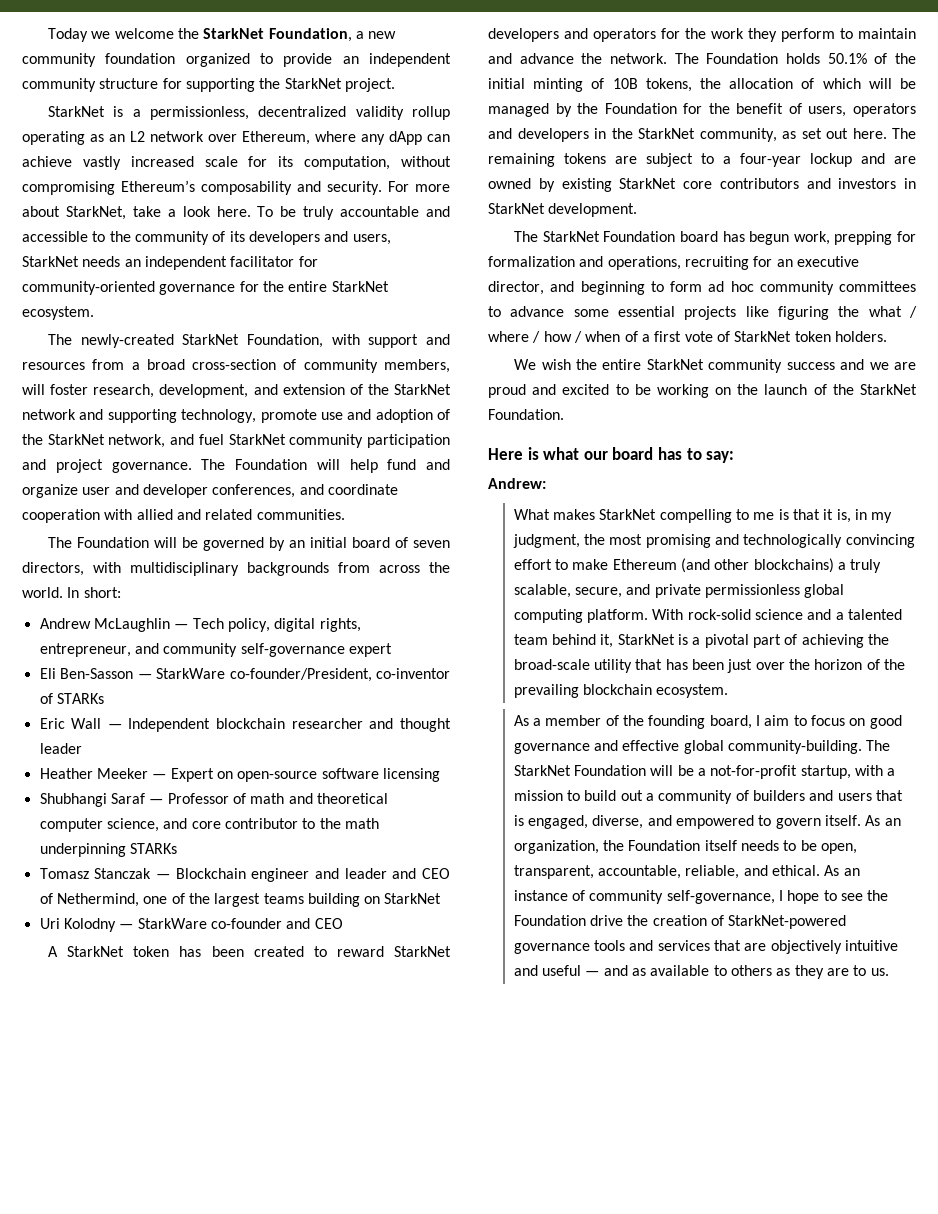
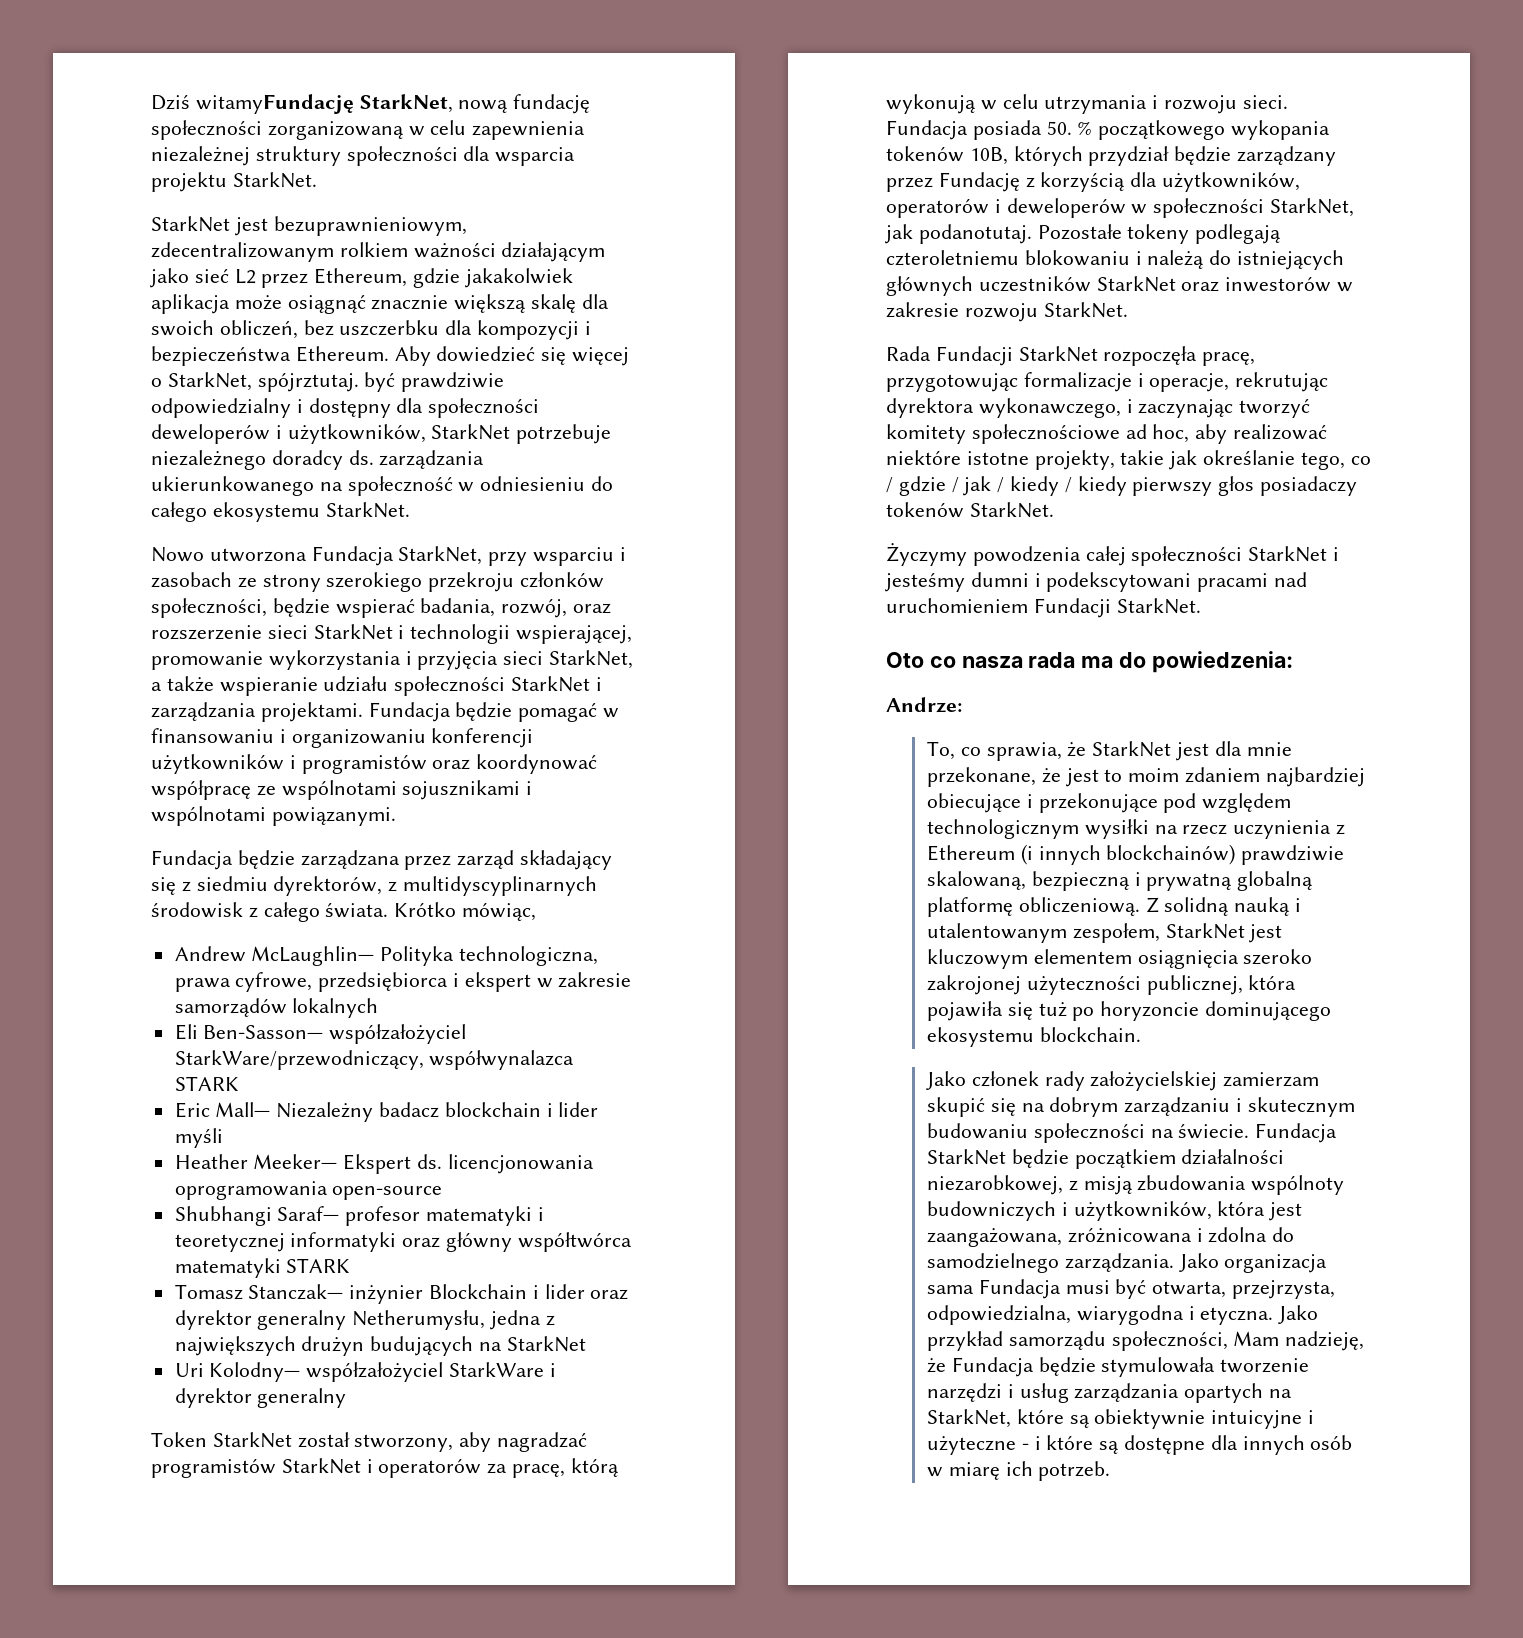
[48,28,397,42] [22,53,451,67] [22,78,395,92] [48,106,450,120] [22,131,450,145] [22,156,451,170] [22,180,450,195] [22,206,450,220] [22,231,391,245] [22,256,318,270] [22,281,389,295] [22,306,94,320] [48,334,450,348] [22,359,450,373] [22,384,451,398] [22,409,450,423] [22,434,451,448] [22,459,450,473] [22,484,398,498] [22,509,345,523] [48,537,451,551] [22,562,450,576] [22,587,121,598] [39,618,361,632] [39,643,392,657] [39,668,450,682] [39,693,104,704] [39,718,451,732] [39,743,82,754] [39,768,233,782] Today we welcome the StarkNet Foundation, a new community foundation organized to provide an independent community structure for supporting the StarkNet project. // StarkNet is a permissionless, decentralized validity rollup operating as an L2 network over Ethereum, where any dApp can achieve vastly increased scale for its computation, without compromising Ethereum’s composability and security. For more about StarkNet, take a look here. To be truly accountable and accessible to the community of its developers and users, StarkNet needs an independent facilitator for community-oriented governance for the entire StarkNet ecosystem. // The newly-created StarkNet Foundation, with support and resources from a broad cross-section of community members, will foster research, development, and extension of the StarkNet network and supporting technology, promote use and adoption of the StarkNet network, and fuel StarkNet community participation and project governance. The Foundation will help fund and organize user and developer conferences, and coordinate cooperation with allied and related communities. // The Foundation will be governed by an initial board of seven directors, with multidisciplinary backgrounds from across the world. In short: // Andrew McLaughlin — Tech policy, digital rights, entrepreneur, and community self-governance expert // Eli Ben-Sasson — StarkWare co-founder/President, co-inventor of STARKs // Eric Wall — Independent blockchain researcher and thought leader // Heather Meeker — Expert on -> [151,94,591,114] [151,120,586,140] [151,146,576,166] [151,172,317,192] [151,216,467,236] [151,242,606,262] [150,268,573,288] [151,294,609,314] [151,320,591,340] [151,346,630,366] [151,372,505,392] [151,398,540,418] [151,424,612,444] [151,450,485,470] [151,476,614,496] [151,502,410,522] [151,546,626,566] [151,572,605,592] [151,598,612,618] [151,624,633,644] [151,650,634,670] [151,676,602,696] [151,702,620,722] [151,728,534,748] [151,754,598,774] [151,780,533,800] [151,806,396,826] [151,850,613,870] [151,876,598,896] [151,902,537,922] [174,946,599,966] [174,972,632,992] [174,998,379,1018] [174,1024,467,1044] [174,1050,575,1070] [174,1076,239,1091] [174,1102,599,1122] [174,1128,223,1148] [174,1154,594,1174] [174,1181,328,1200] Dziś witamyFundację StarkNet, nową fundację społeczności zorganizowaną w celu zapewnienia niezależnej struktury społeczności dla wsparcia projektu StarkNet. // StarkNet jest bezuprawnieniowym, zdecentralizowanym rolkiem ważności działającym jako sieć L2 przez Ethereum, gdzie jakakolwiek aplikacja może osiągnąć znacznie większą skalę dla swoich obliczeń, bez uszczerbku dla kompozycji i bezpieczeństwa Ethereum. Aby dowiedzieć się więcej o StarkNet, spójrztutaj. być prawdziwie odpowiedzialny i dostępny dla społeczności deweloperów i użytkowników, StarkNet potrzebuje niezależnego doradcy ds. zarządzania ukierunkowanego na społeczność w odniesieniu do całego ekosystemu StarkNet. // Nowo utworzona Fundacja StarkNet, przy wsparciu i zasobach ze strony szerokiego przekroju członków społeczności, będzie wspierać badania, rozwój, oraz rozszerzenie sieci StarkNet i technologii wspierającej, promowanie wykorzystania i przyjęcia sieci StarkNet, a także wspieranie udziału społeczności StarkNet i zarządzania projektami. Fundacja będzie pomagać w finansowaniu i organizowaniu konferencji użytkowników i programistów oraz koordynować współpracę ze wspólnotami sojusznikami i wspólnotami powiązanymi. // Fundacja będzie zarządzana przez zarząd składający się z siedmiu dyrektorów, z multidyscyplinarnych środowisk z całego świata. Krótko mówiąc, // Andrew McLaughlin— Polityka technologiczna, prawa cyfrowe, przedsiębiorca i ekspert w zakresie samorządów lokalnych // Eli Ben-Sasson— współzałożyciel StarkWare/przewodniczący, współwynalazca STARK // Eric Mall— Niezależny badacz blockchain i lider myśli // Heather Meeker— Ekspert ds. licencjonowania oprogramowania
[321,768,440,782] software licensing -> (443, 1193) none
[110,793,388,804] [39,818,379,832] [39,843,177,857] [39,868,451,882] [39,893,442,907] [39,918,343,932] [48,946,452,957] [488,28,916,42] [488,53,916,64] [488,78,916,92] [488,103,916,117] [488,128,916,142] [488,153,916,167] [488,178,916,192] [488,203,638,217] [514,231,916,245] [488,256,859,270] [488,281,916,295] [488,306,917,320] [488,331,887,343] [514,359,916,373] [488,384,917,398] [488,409,564,420] [488,447,735,463] [488,478,546,489] [513,509,893,523] [512,534,915,548] [513,558,882,573] [513,584,845,598] [513,609,903,623] [513,634,889,648] [513,659,905,673] [513,684,729,698] [513,715,902,729] [513,740,891,754] [513,765,896,779] [513,790,903,804] [513,815,901,829] [513,840,858,854] [513,865,860,879] [513,890,889,904] [513,915,847,929] [513,940,899,954] [513,965,889,979] Saraf — Professor of math and theoretical computer science, and core contributor to the math underpinning STARKs // Tomasz Stanczak — Blockchain engineer and leader and CEO of Nethermind, one of the largest teams building on StarkNet // Uri Kolodny — StarkWare co-founder and CEO // A StarkNet token has been created to reward StarkNet developers and operators for the work they perform to maintain and advance the network. The Foundation holds 50.1% of the initial minting of 10B tokens, the allocation of which will be managed by the Foundation for the benefit of users, operators and developers in the StarkNet community, as set out here. The remaining tokens are subject to a four-year lockup and are owned by existing StarkNet core contributors and investors in StarkNet development. // The StarkNet Foundation board has begun work, prepping for formalization and operations, recruiting for an executive director, and beginning to form ad hoc community committees to advance some essential projects like figuring the what / where / how / when of a first vote of StarkNet token holders. // We wish the entire StarkNet community success and we are proud and excited to be working on the launch of the StarkNet Foundation. // Here is what our board has to say: // Andrew: // What makes StarkNet compelling to me is that it is, in my judgment, the most promising and technologically convincing effort to make Ethereum (and other blockchains) a truly scalable, secure, and private permissionless global computing platform. With rock-solid science and a talented team behind it, StarkNet is a pivotal part of achieving the broad-scale utility that has been just over the horizon of the prevailing blockchain ecosystem. // As a member of the founding board, I aim to focus on good governance and effective global community-building. The StarkNet Foundation will be a not-for-profit startup, with a mission to build out a community of builders and users that is engaged, diverse, and empowered to govern itself. As an organization, the Foundation itself needs to be open, transparent, accountable, reliable, and ethical. As an instance of community self-governance, I hope to see the Foundation drive the creation of StarkNet-powered governance tools and services that are objectively intuitive and useful — and as available to others as they are to us. -> [277,1206,544,1226] [174,1232,632,1252] [174,1258,351,1278] [174,1284,629,1304] [174,1310,555,1330] [174,1336,586,1356] [174,1362,556,1382] [174,1388,347,1408] [151,1432,588,1452] [151,1458,619,1478] [886,94,1288,114] [886,120,1331,140] [886,146,1337,166] [886,172,1301,192] [886,198,1355,218] [885,224,1282,244] [886,250,1345,270] [886,276,1354,296] [886,302,1128,322] [886,346,1256,366] [886,372,1329,392] [886,398,1311,418] [886,424,1328,444] [886,450,1371,470] [886,476,1358,496] [886,502,1054,518] [886,543,1340,566] [885,572,1308,592] [886,598,1201,618] [886,651,1293,673] [886,697,962,713] [926,741,1292,761] [926,767,1365,787] [926,793,1292,813] [926,819,1345,839] [926,844,1345,865] [926,871,1314,891] [926,897,1301,917] [926,923,1283,943] [926,949,1313,969] [926,975,1297,995] [926,1001,1331,1021] [926,1027,1141,1047] [925,1071,1320,1091] [926,1097,1355,1117] [926,1123,1338,1143] [926,1149,1285,1169] [926,1175,1345,1195] [926,1201,1303,1221] [926,1227,1295,1247] [926,1253,1328,1273] [926,1279,1335,1299] [926,1305,1319,1325] [926,1331,1365,1351] [926,1357,1310,1377] [926,1383,1292,1403] [926,1409,1314,1429] [926,1435,1353,1455] [926,1461,1111,1481] Saraf— profesor matematyki i teoretycznej informatyki oraz główny współtwórca matematyki STARK // Tomasz Stanczak— inżynier Blockchain i lider oraz dyrektor generalny Netherumysłu, jedna z największych drużyn budujących na StarkNet // Uri Kolodny— współzałożyciel StarkWare i dyrektor generalny // Token StarkNet został stworzony, aby nagradzać programistów StarkNet i operatorów za pracę, którą wykonują w celu utrzymania i rozwoju sieci. Fundacja posiada 50. % początkowego wykopania tokenów 10B, których przydział będzie zarządzany przez Fundację z korzyścią dla użytkowników, operatorów i deweloperów w społeczności StarkNet, jak podanotutaj. Pozostałe tokeny podlegają czteroletniemu blokowaniu i należą do istniejących głównych uczestników StarkNet oraz inwestorów w zakresie rozwoju StarkNet. // Rada Fundacji StarkNet rozpoczęła pracę, przygotowując formalizacje i operacje, rekrutując dyrektora wykonawczego, i zaczynając tworzyć komitety społecznościowe ad hoc, aby realizować niektóre istotne projekty, takie jak określanie tego, co / gdzie / jak / kiedy / kiedy pierwszy głos posiadaczy tokenów StarkNet. // Życzymy powodzenia całej społeczności StarkNet i jesteśmy dumni i podekscytowani pracami nad uruchomieniem Fundacji StarkNet. // Oto co nasza rada ma do powiedzenia: // Andrze: // To, co sprawia, że StarkNet jest dla mnie przekonane, że jest to moim zdaniem najbardziej obiecujące i przekonujące pod względem technologicznym wysiłki na rzecz uczynienia z Ethereum (i innych blockchainów) prawdziwie skalowaną, bezpieczną i prywatną globalną platformę obliczeniową. Z solidną nauką i utalentowanym zespołem, StarkNet jest kluczowym elementem osiągnięcia szeroko zakrojonej użyteczności publicznej, która pojawiła się tuż po horyzoncie dominującego ekosystemu blockchain. // Jako członek rady założycielskiej zamierzam skupić się na dobrym zarządzaniu i skutecznym budowaniu społeczności na świecie. Fundacja StarkNet będzie początkiem działalności niezarobkowej, z misją zbudowania wspólnoty budowniczych i użytkowników, która jest zaangażowana, zróżnicowana i zdolna do samodzielnego zarządzania. Jako organizacja sama Fundacja musi być otwarta, przejrzysta, odpowiedzialna, wiarygodna i etyczna. Jako przykład samorządu społeczności, Mam nadzieję, że Fundacja będzie stymulowała tworzenie narzędzi i usług zarządzania opartych na StarkNet, które są obiektywnie intuicyjne i użyteczne - i które są dostępne dla innych osób w miarę ich potrzeb.

